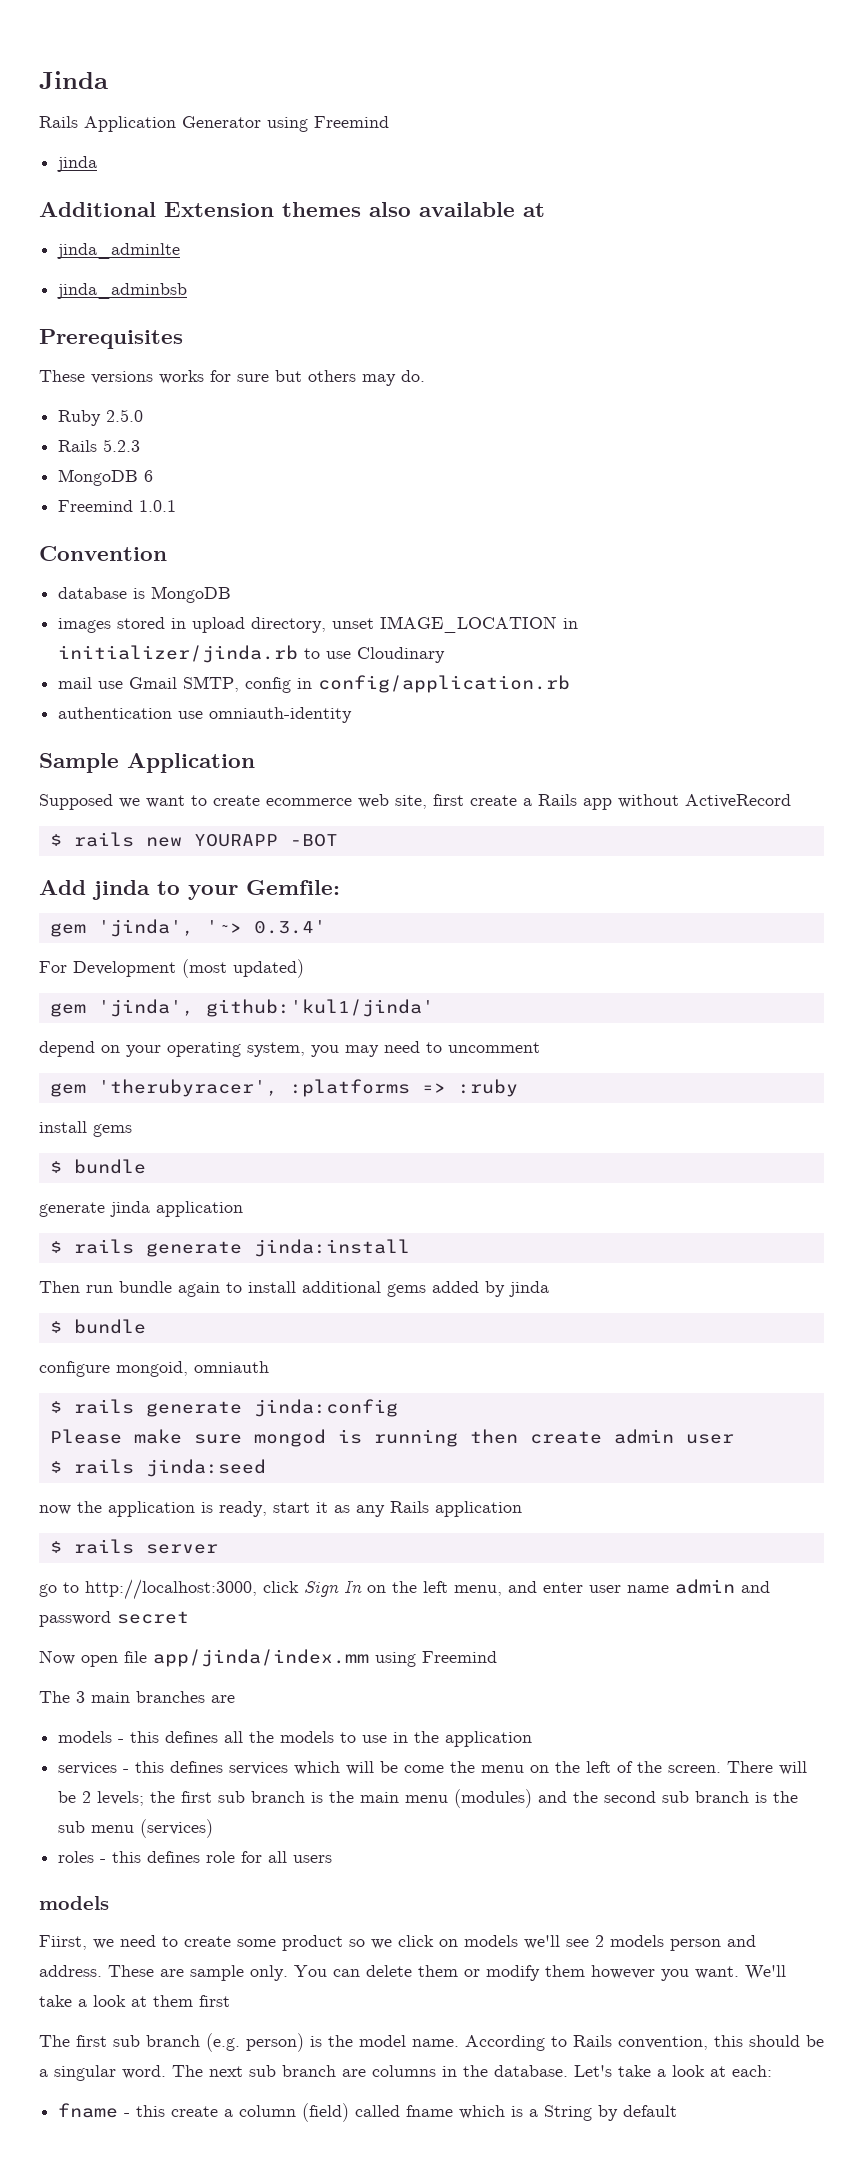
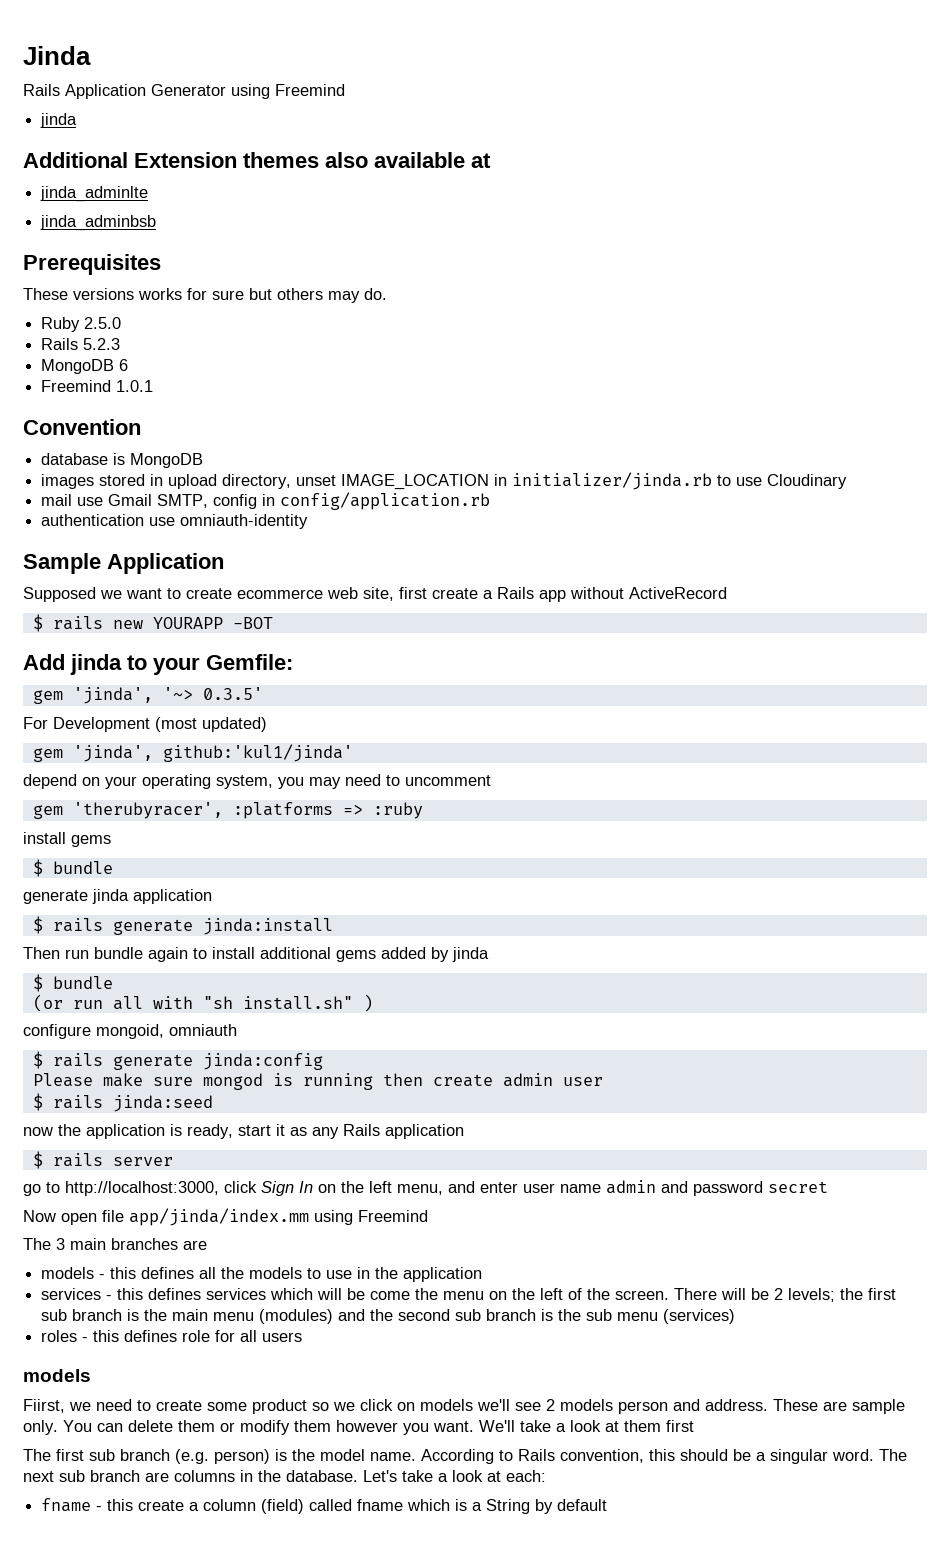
[253,920,326,934] 0.3.4' -> [202,687,263,700] 0.3.5'
(146, 1326) none -> [32,994,373,1012] // (or run all with "sh install.sh" )

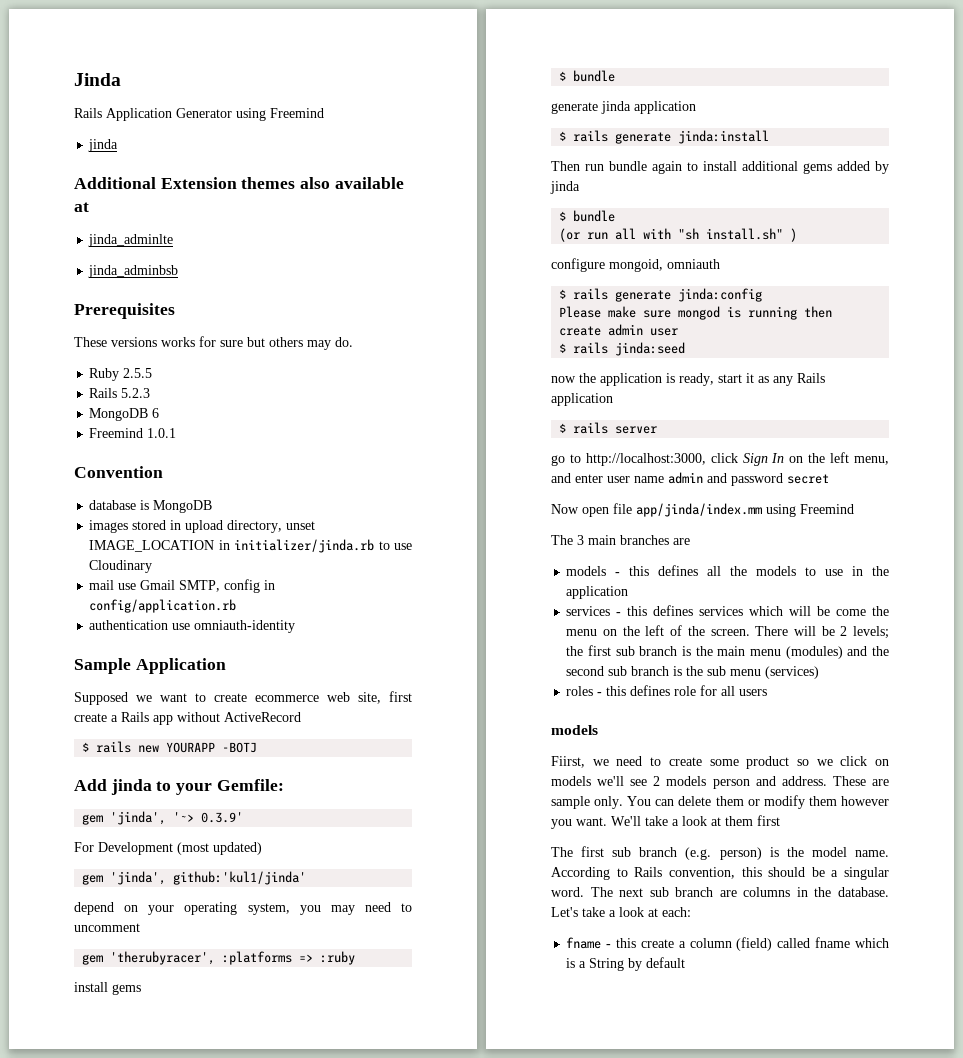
[84,317,122,329] 2.5.0 -> [123,368,153,378] 2.5.5
[232,617,273,629] -BOT -> [222,742,258,753] -BOTJ
[202,687,263,700] 0.3.5' -> [201,812,244,823] 0.3.9'

